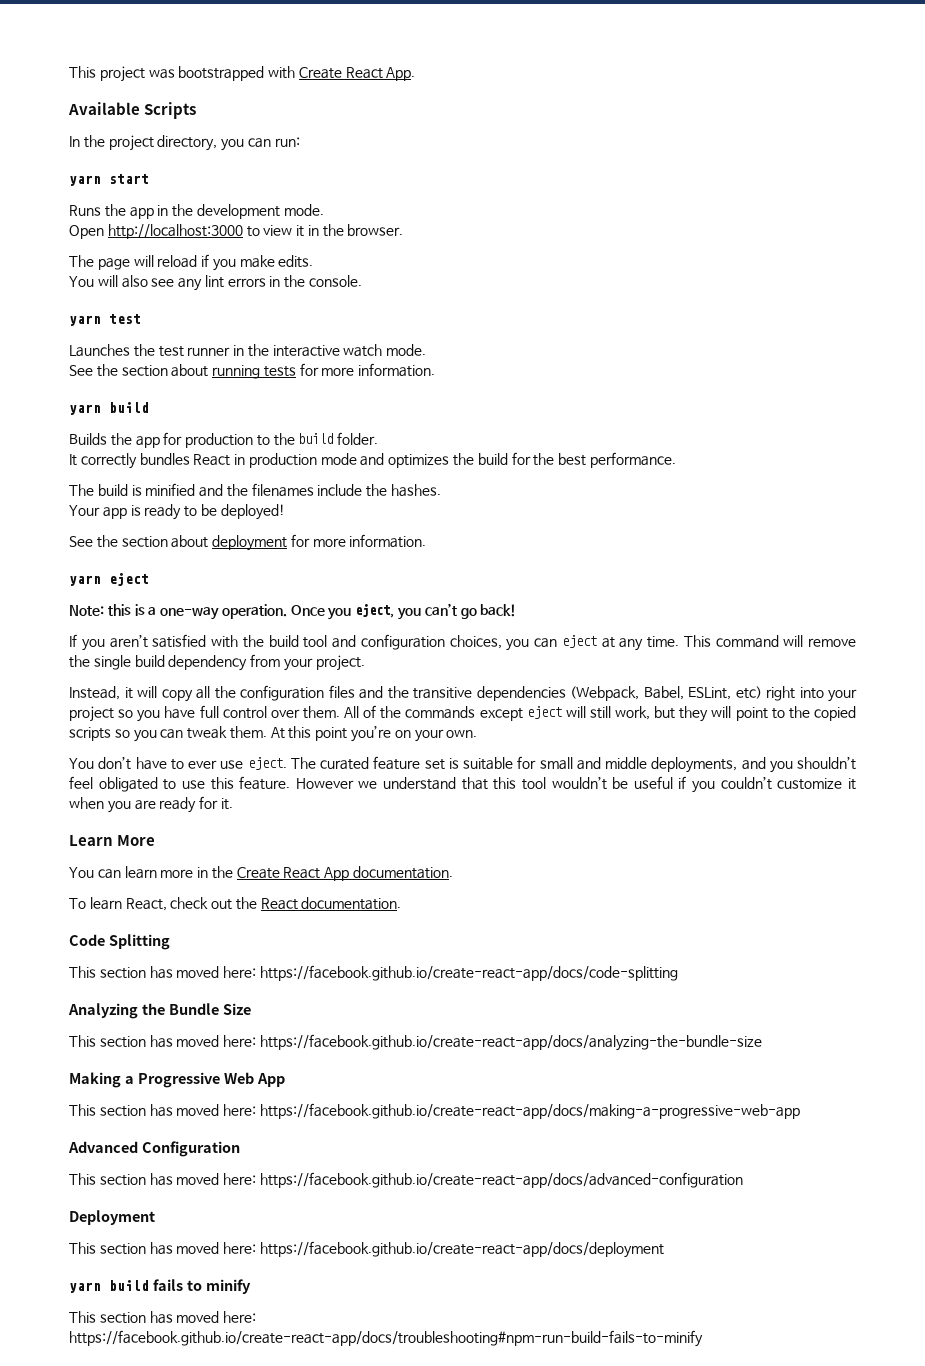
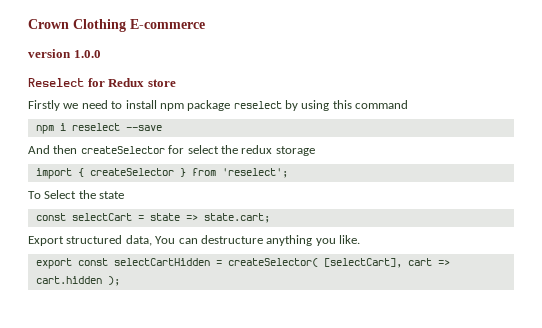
[69,66,416,82] [68,102,197,119] [69,135,300,151] [69,174,149,186] [69,204,324,219] [69,224,404,239] [69,254,314,271] [69,275,363,291] [69,314,141,326] [69,344,427,357] [69,363,436,379] [69,402,149,415] [69,432,379,448] [69,452,676,469] [69,483,442,497] [69,504,285,520] [69,534,427,551] [69,573,149,586] [69,603,517,620] [69,634,856,651] [69,654,365,671] [69,685,857,702] [69,705,857,722] [69,725,478,742] [69,756,856,773] [69,776,857,793] [69,796,233,813] [69,835,156,846] [69,866,454,881] [69,897,402,911] [69,934,170,950] [69,965,678,981] [68,1003,251,1019] [69,1034,762,1051] [69,1072,285,1088] [69,1103,800,1119] [68,1141,240,1157] [69,1172,743,1188] [69,1210,155,1225] [69,1241,664,1258] [69,1279,251,1294] [69,1311,257,1324] [69,1330,703,1347] This project was bootstrapped with Create React App. // Available Scripts // In the project directory, you can run: // yarn start // Runs the app in the development mode. // Open http://localhost:3000 to view it in the browser. // The page will reload if you make edits. // You will also see any lint errors in the console. // yarn test // Launches the test runner in the interactive watch mode. // See the section about running tests for more information. // yarn build // Builds the app for production to the build folder. // It correctly bundles React in production mode and optimizes the build for the best performance. // The build is minified and the filenames include the hashes. // Your app is ready to be deployed! // See the section about deployment for more information. // yarn eject // Note: this is a one-way operation. Once you eject, you can’t go back! // If you aren’t satisfied with the build tool and configuration choices, you can eject at any time. This command will remove the single build dependency from your project. // Instead, it will copy all the configuration files and the transitive dependencies (Webpack, Babel, ESLint, etc) right into your project so you have full control over them. All of the commands except eject will still work, but they will point to the copied scripts so you can tweak them. At this point you’re on your own. // You don’t have to ever use eject. The curated feature set is suitable for small and middle deployments, and you shouldn’t feel obligated to use this feature. However we understand that this tool wouldn’t be useful if you couldn’t customize it when you are ready for it. // Learn More // You can learn more in the Create React App documentation. // To learn React, check out the React documentation. // Code Splitting // This section has moved here: https://facebook.github.io/create-react-app/docs/code-splitting // Analyzing the Bundle Size // This section has moved here: https://facebook.github.io/create-react-app/docs/analyzing-the-bundle-size // Making a Progressive Web App // This section has moved here: https://facebook.github.io/create-react-app/docs/making-a-progressive-web-app // Advanced Configuration // This section has moved here: https://facebook.github.io/create-react-app/docs/advanced-configuration // Deployment // This section has moved here: https://facebook.github.io/create-react-app/docs/deployment // yarn build fails to minify // This section has moved here: https://facebook.github.io/create-react-app/docs/troubleshooting#npm-run-build-fails-to-minify -> [28,19,205,32] [28,49,101,58] [28,78,176,87] [28,100,409,111] [35,123,162,134] [28,145,315,156] [35,168,288,179] [28,190,125,199] [35,213,270,223] [28,235,360,246] [35,258,450,269] [35,276,120,286] Crown Clothing E-commerce // version 1.0.0 // Reselect for Redux store // Firstly we need to install npm package reselect by using this command // npm i reselect --save // And then createSelector for select the redux storage // import { createSelector } from 'reselect'; // To Select the state // const selectCart = state => state.cart; // Export structured data, You can destructure anything you like. // export const selectCartHidden = createSelector( [selectCart], cart => cart.hidden );

